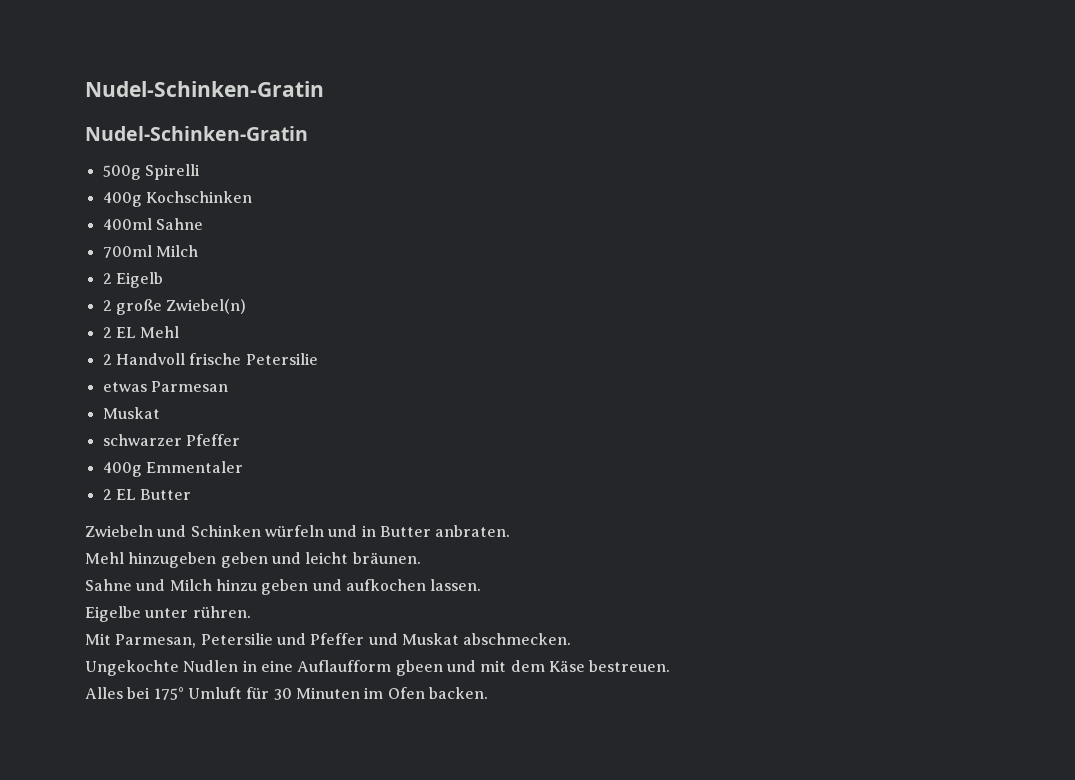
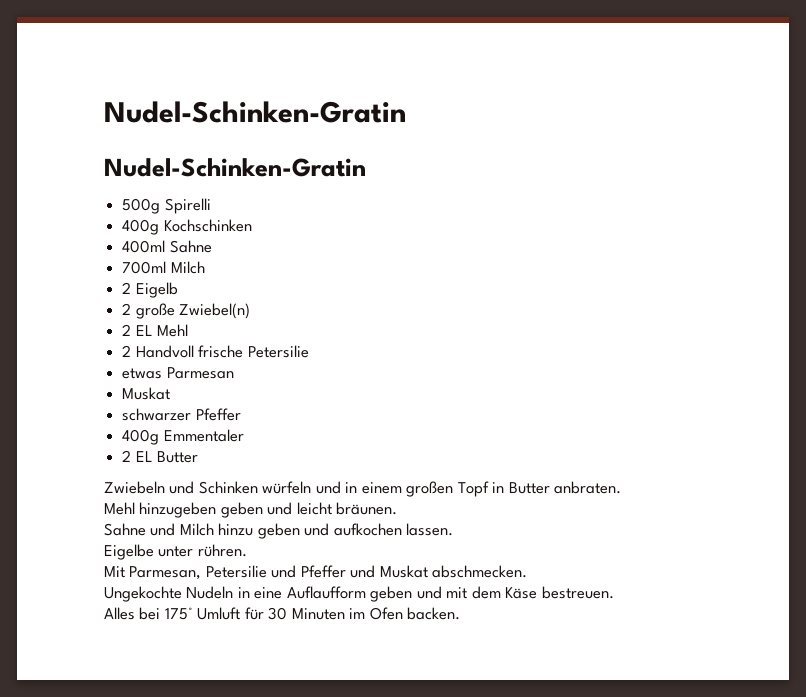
(376, 531) none -> [361,481,505,497] einem großen Topf in
[183,660,239,672] Nudlen -> [186,586,234,599] Nudeln
[395,660,443,676] gbeen -> [370,586,413,602] geben

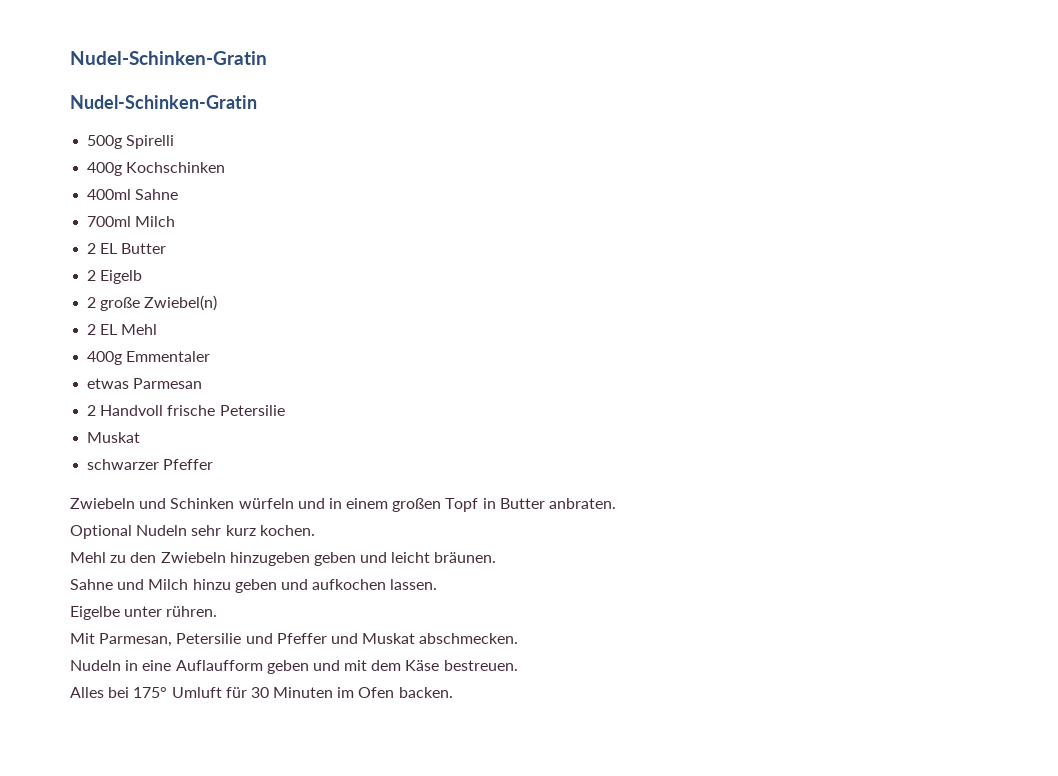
(205, 267) none -> [87,243,167,254] // 2 EL Butter
(189, 330) none -> [87,351,211,365] [87,378,203,389] // 400g Emmentaler // etwas Parmesan
[122,367,234,379] // etwas Parmesan -> (285, 410) none
[122,429,244,445] [122,450,199,463] // 400g Emmentaler // 2 EL Butter -> (214, 464) none
[104,502,135,515] Mehl -> [70,525,315,539] [70,552,226,563] Optional Nudeln sehr kurz kochen. // Mehl zu den Zwiebeln
[104,586,182,602] Ungekochte -> (519, 638) none

